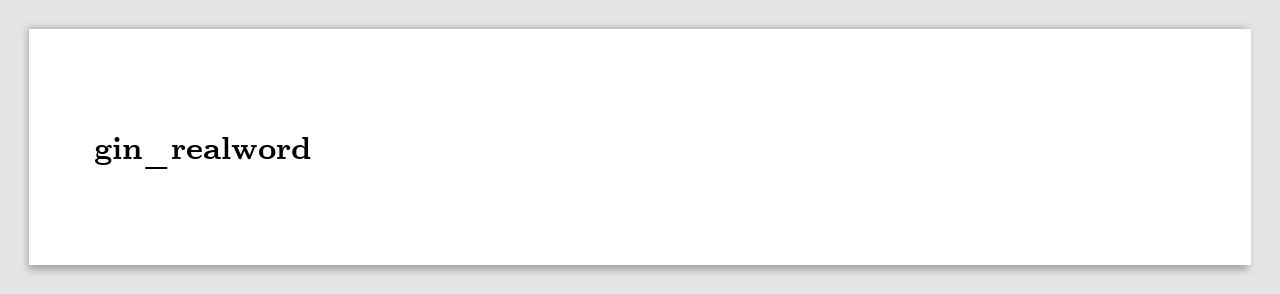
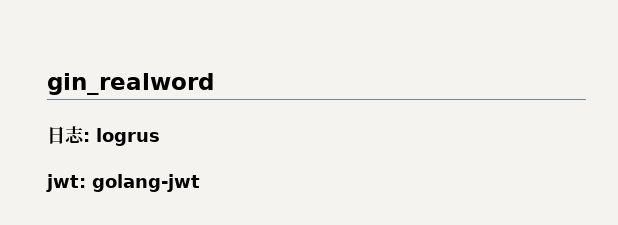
(311, 153) none -> [47,126,160,146] [46,174,200,192] // 日志: logrus // jwt: golang-jwt

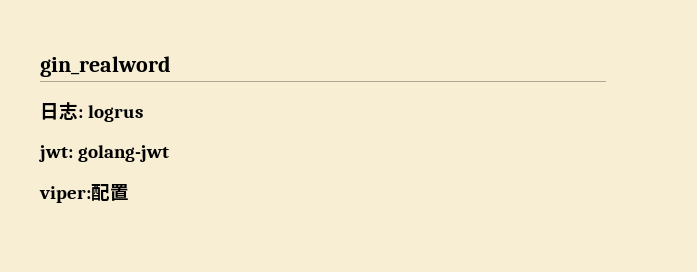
(200, 183) none -> [39,184,129,203] // viper:配置

